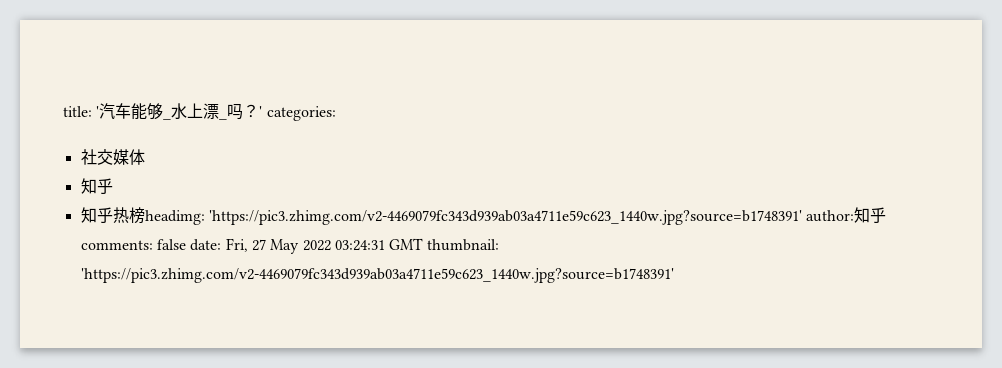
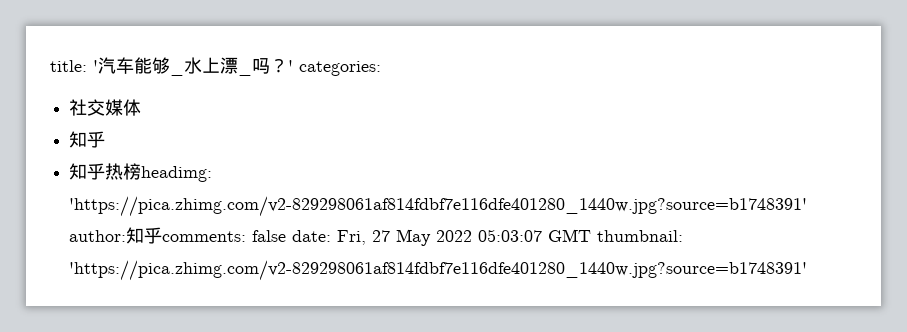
[208,210,802,225] 'https://pic3.zhimg.com/v2-4469079fc343d939ab03a4711e59c623_1440w.jpg?source=b1748391' -> [69,196,808,217] 'https://pica.zhimg.com/v2-829298061af814fdbf7e116dfe401280_1440w.jpg?source=b1748391'
[334,240,385,251] 03:24:31 -> [478,229,543,242] 05:03:07
[80,268,674,283] 'https://pic3.zhimg.com/v2-4469079fc343d939ab03a4711e59c623_1440w.jpg?source=b1748391' -> [69,260,808,281] 'https://pica.zhimg.com/v2-829298061af814fdbf7e116dfe401280_1440w.jpg?source=b1748391'

